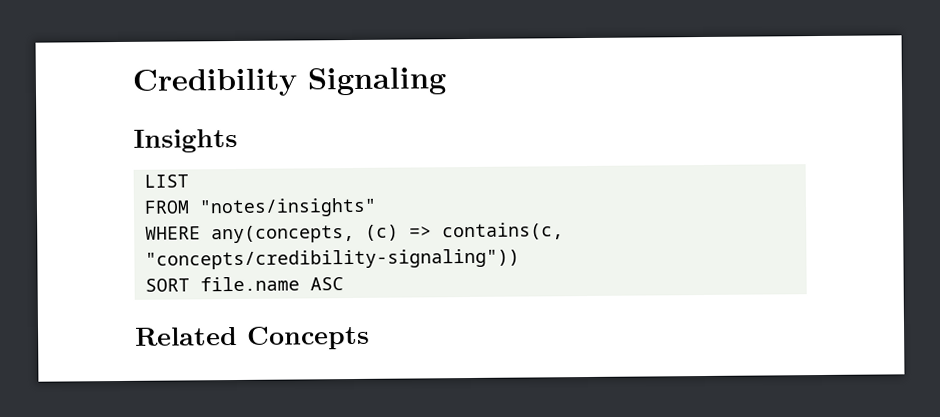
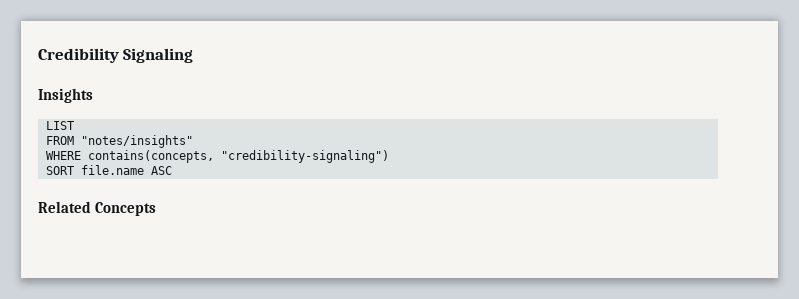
[210,222,564,244] [144,248,520,270] any(concepts, (c) => contains(c, "concepts/credibility-signaling")) -> [87,150,389,163] contains(concepts, "credibility-signaling")

